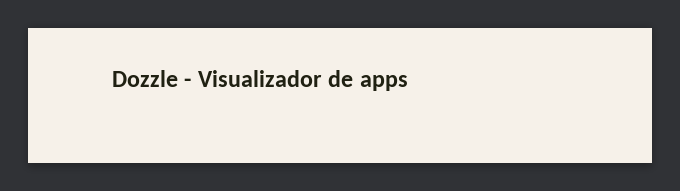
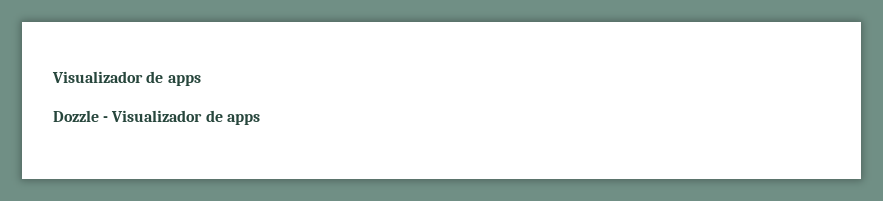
(112, 78) none -> [52,71,201,86] Visualizador de apps //

